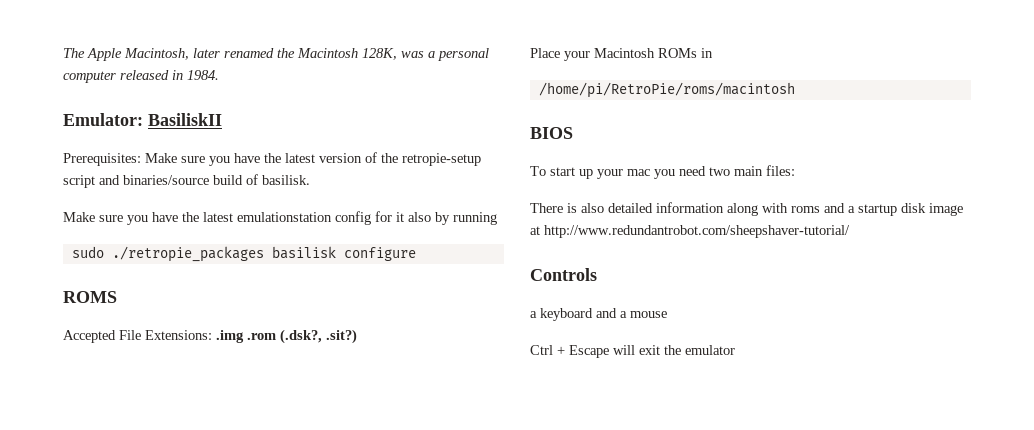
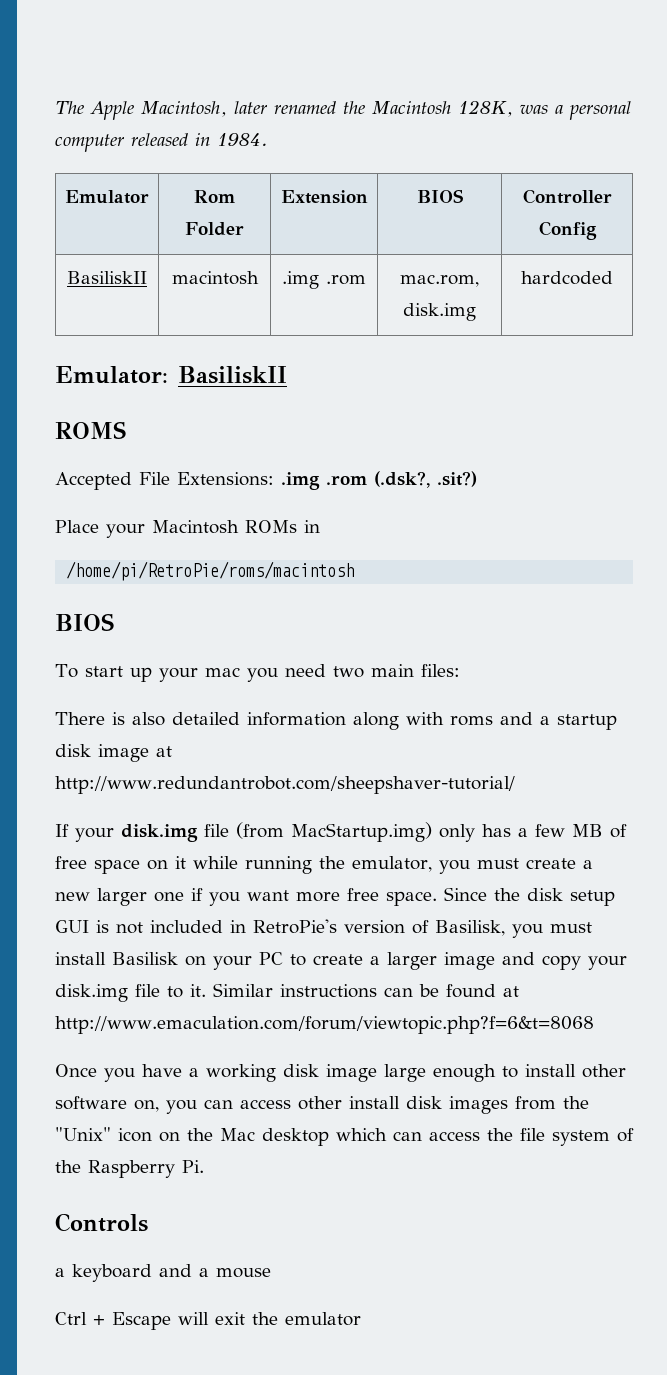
[63,113,222,126] [63,152,481,166] [63,174,310,188] [63,211,497,225] [71,246,416,262] // Emulator: BasiliskII // Prerequisites: Make sure you have the latest version of the retropie-setup script and binaries/source build of basilisk. // Make sure you have the latest emulationstation config for it also by running // sudo ./retropie_packages basilisk configure -> [65,190,149,204] [194,190,235,203] [185,222,244,236] [280,190,368,204] [416,189,464,203] [522,189,612,204] [538,221,597,240] [67,271,147,284] [171,271,259,285] [282,271,366,289] [400,274,479,287] [403,303,476,321] [521,271,613,285] [55,366,287,384] // Emulator | Rom Folder | Extension | BIOS | Controller Config // BasiliskII | macintosh | .img .rom | mac.rom, disk.img | hardcoded // Emulator: BasiliskII
(850, 231) none -> [55,822,627,842] [55,856,593,874] [55,887,615,906] [55,919,592,938] [55,952,627,970] [55,983,519,1002] [55,1016,594,1034] [55,1064,626,1082] [55,1096,589,1114] [55,1127,634,1146] [55,1160,204,1178] // If your disk.img file (from MacStartup.img) only has a few MB of free space on it while running the emulator, you must create a new larger one if you want more free space. Since the disk setup GUI is not included in RetroPie's version of Basilisk, you must install Basilisk on your PC to create a larger image and copy your disk.img file to it. Similar instructions can be found at http://www.emaculation.com/forum/viewtopic.php?f=6&t=8068 // Once you have a working disk image large enough to install other software on, you can access other install disk images from the "Unix" icon on the Mac desktop which can access the file system of the Raspberry Pi.

